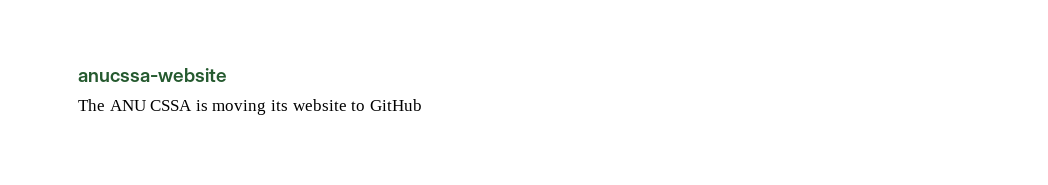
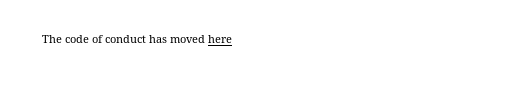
[78,68,227,82] [78,99,422,115] anucssa-website // The ANU CSSA is moving its website to GitHub -> [42,35,232,43] The code of conduct has moved here

